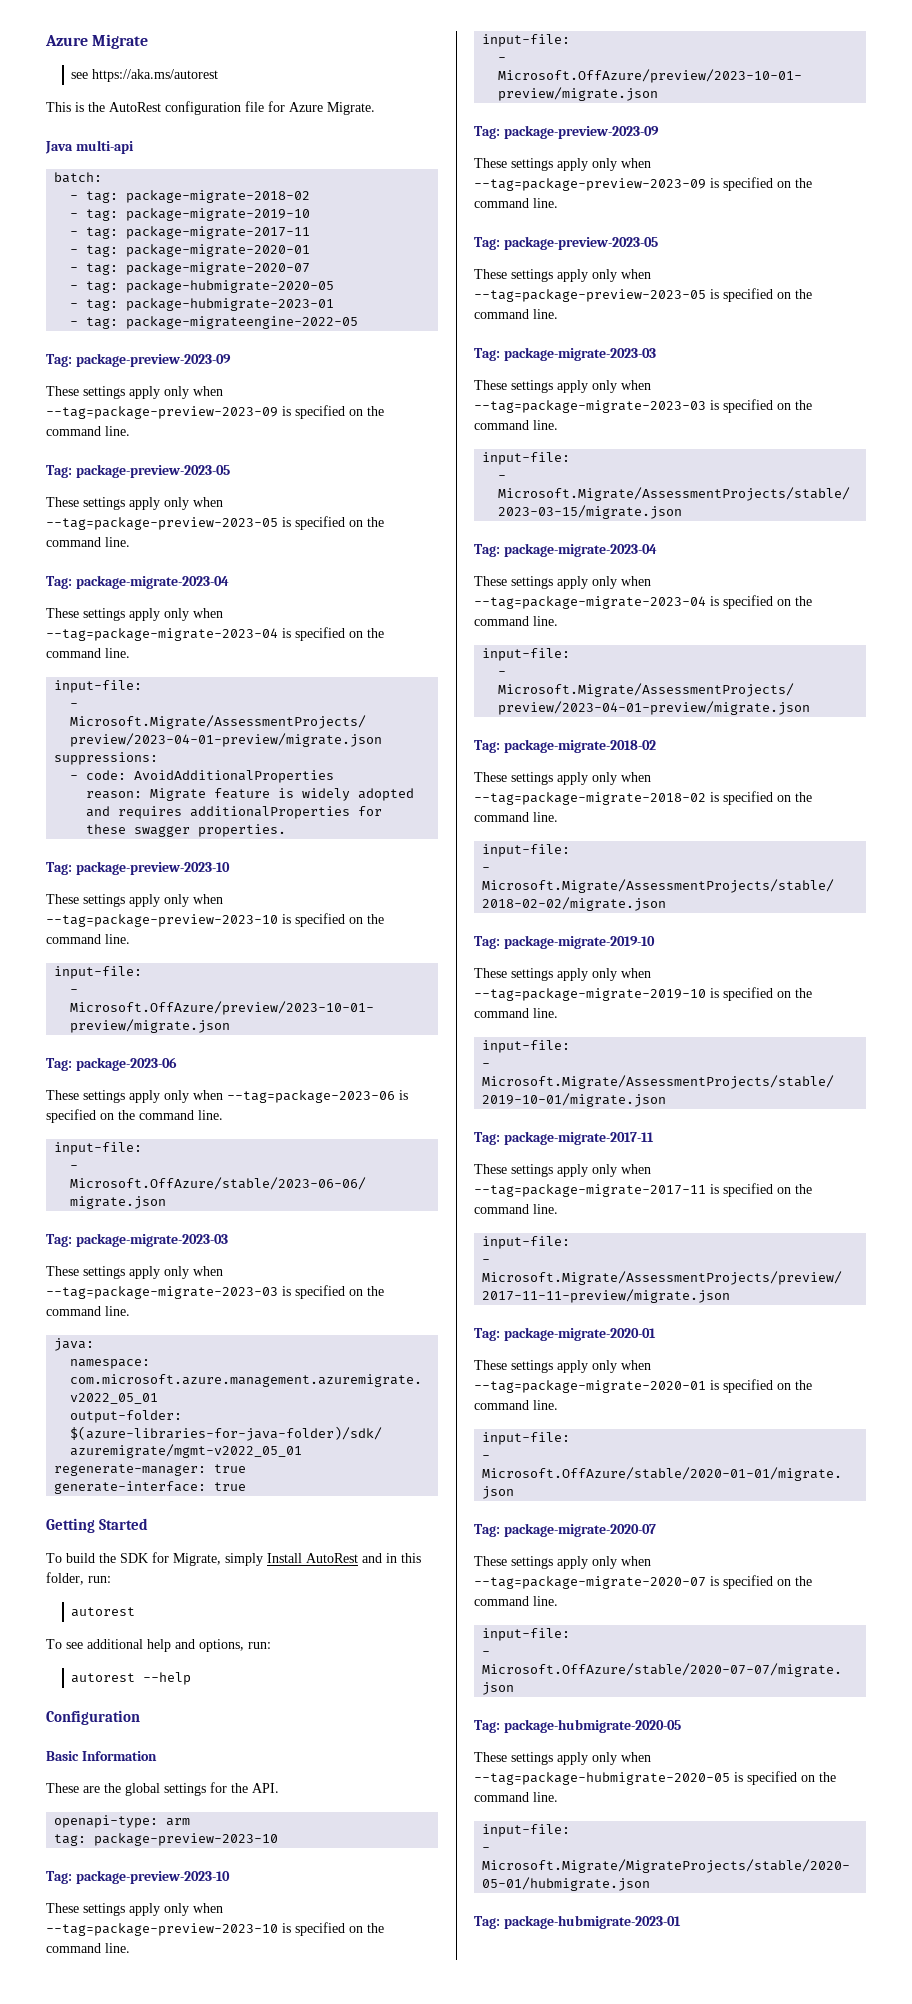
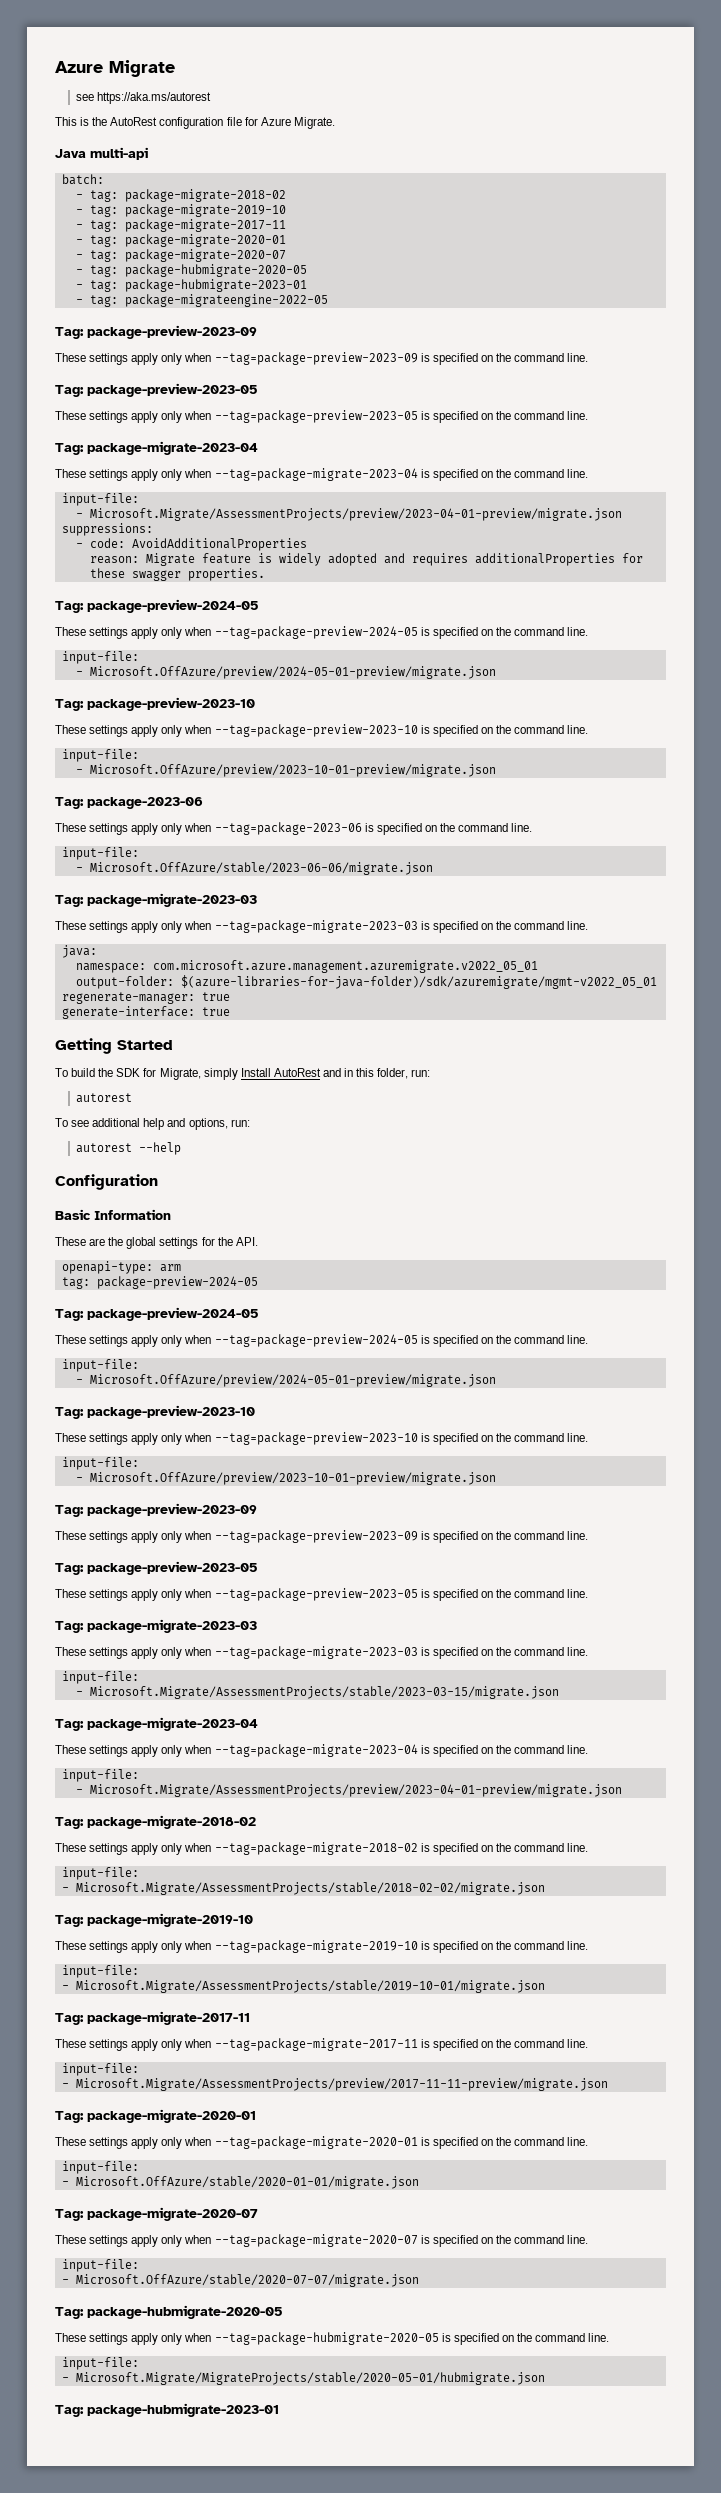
(287, 830) none -> [55,599,259,613] [55,626,589,639] [61,651,139,664] [75,666,496,679] // Tag: package-preview-2024-05 // These settings apply only when --tag=package-preview-2024-05 is specified on the command line. // input-file: // - Microsoft.OffAzure/preview/2024-05-01-preview/migrate.json
[94,1833,279,1846] package-preview-2023-10 -> [96,1276,258,1289] [55,1307,259,1321] [55,1334,589,1347] [61,1359,139,1372] [75,1374,496,1387] package-preview-2024-05 // Tag: package-preview-2024-05 // These settings apply only when --tag=package-preview-2024-05 is specified on the command line. // input-file: // - Microsoft.OffAzure/preview/2024-05-01-preview/migrate.json

